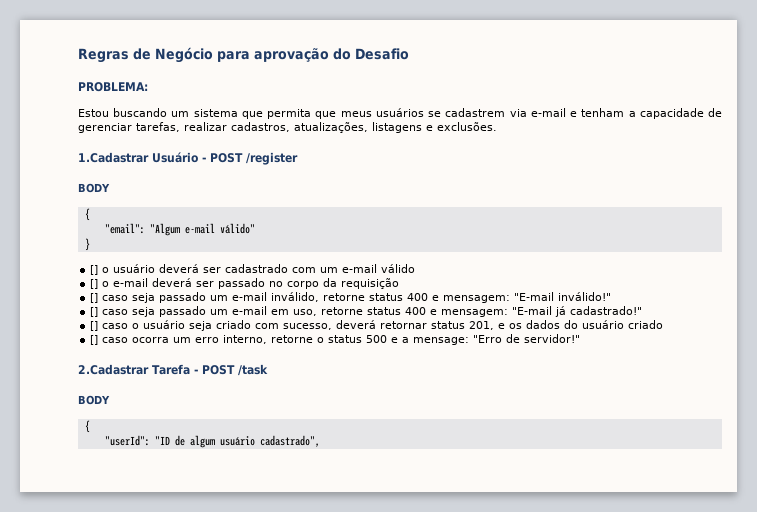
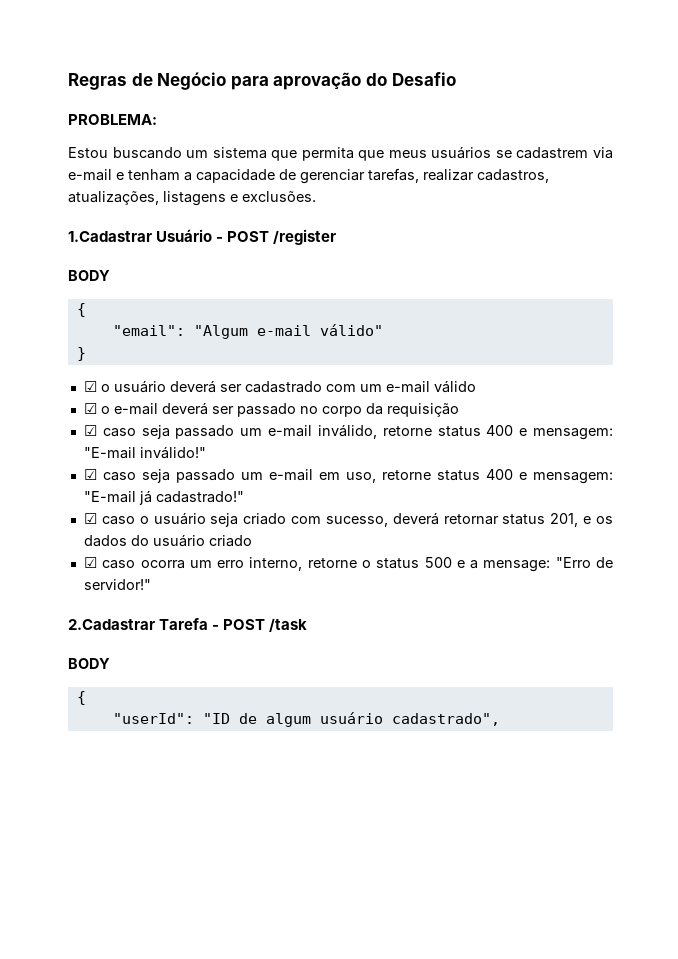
[90,265,99,275] [] -> [83,381,97,392] ☑
[90,279,99,289] [] -> [83,403,97,414] ☑
[90,293,99,303] [] -> [83,425,97,436] ☑
[90,307,99,317] [] -> [83,469,97,480] ☑
[90,321,99,331] [] -> [83,513,97,524] ☑
[90,335,99,345] [] -> [83,557,97,568] ☑

